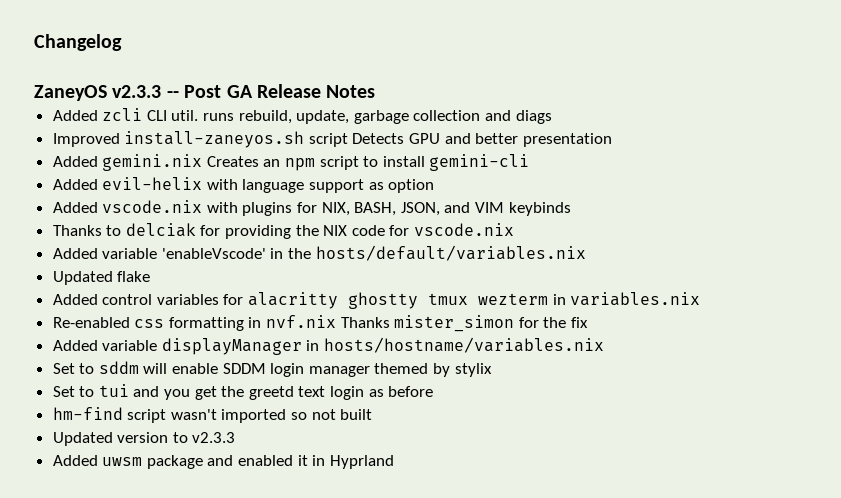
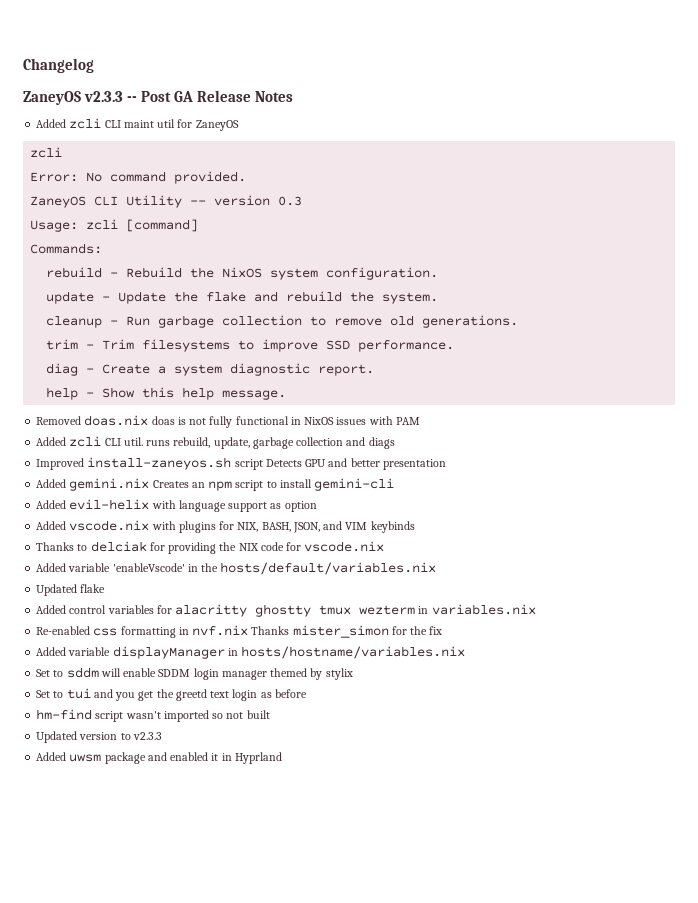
(376, 91) none -> [36,118,239,131] [30,147,63,158] [30,171,247,184] [30,195,303,208] [30,219,199,232] [30,243,103,254] [46,267,439,280] [46,291,439,304] [46,315,519,328] [46,339,455,352] [46,363,375,376] [46,387,287,400] [36,415,420,428] // Added zcli CLI maint util for ZaneyOS // zcli // Error: No command provided. // ZaneyOS CLI Utility -- version 0.3 // Usage: zcli [command] // Commands: // rebuild - Rebuild the NixOS system configuration. // update - Update the flake and rebuild the system. // cleanup - Run garbage collection to remove old generations. // trim - Trim filesystems to improve SSD performance. // diag - Create a system diagnostic report. // help - Show this help message. // Removed doas.nix doas is not fully functional in NixOS issues with PAM

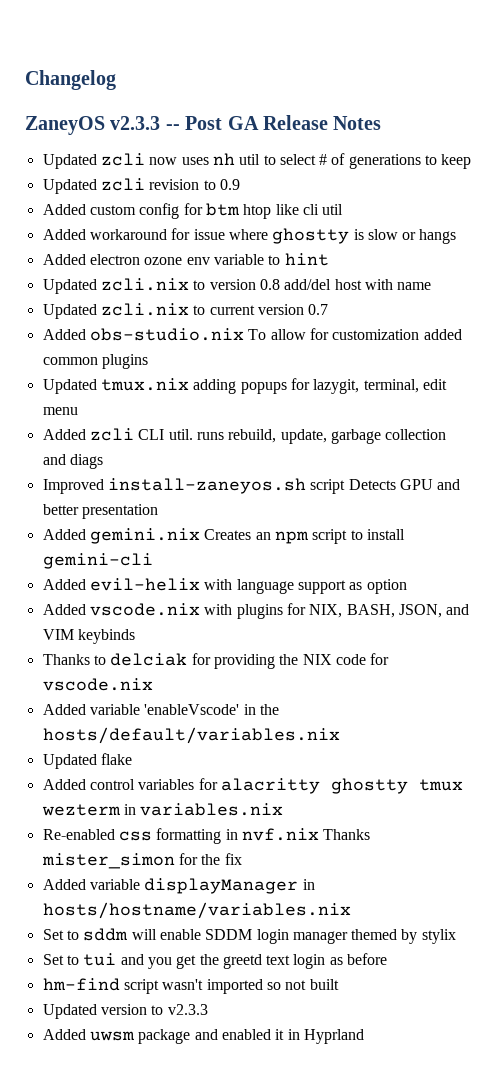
[36,118,239,131] [30,147,63,158] [30,171,247,184] [30,195,303,208] [30,219,199,232] [30,243,103,254] [46,267,439,280] [46,291,439,304] [46,315,519,328] [46,339,455,352] [46,363,375,376] [46,387,287,400] [36,415,420,428] Added zcli CLI maint util for ZaneyOS // zcli // Error: No command provided. // ZaneyOS CLI Utility -- version 0.3 // Usage: zcli [command] // Commands: // rebuild - Rebuild the NixOS system configuration. // update - Update the flake and rebuild the system. // cleanup - Run garbage collection to remove old generations. // trim - Trim filesystems to improve SSD performance. // diag - Create a system diagnostic report. // help - Show this help message. // Removed doas.nix doas is not fully functional in NixOS issues with PAM -> [42,153,472,169] [42,178,240,194] [42,203,344,219] [42,228,457,244] [42,253,329,266] [42,278,432,294] [42,303,329,319] [42,328,462,341] [42,354,148,369] [42,378,447,394] [42,407,78,415] Updated zcli now uses nh util to select # of generations to keep // Updated zcli revision to 0.9 // Added custom config for btm htop like cli util // Added workaround for issue where ghostty is slow or hangs // Added electron ozone env variable to hint // Updated zcli.nix to version 0.8 add/del host with name // Updated zcli.nix to current version 0.7 // Added obs-studio.nix To allow for customization added common plugins // Updated tmux.nix adding popups for lazygit, terminal, edit menu

